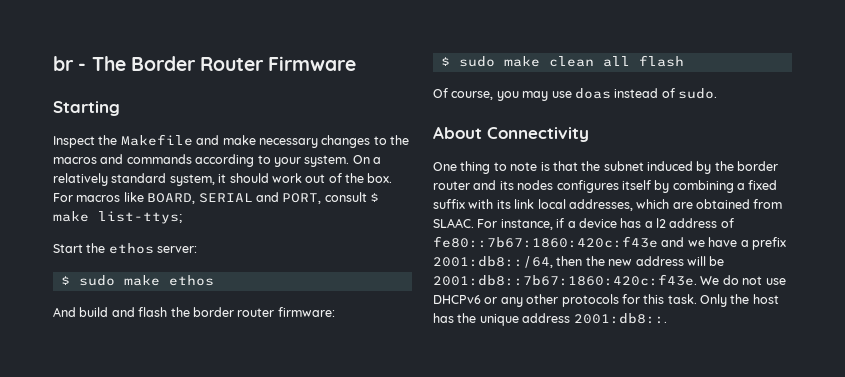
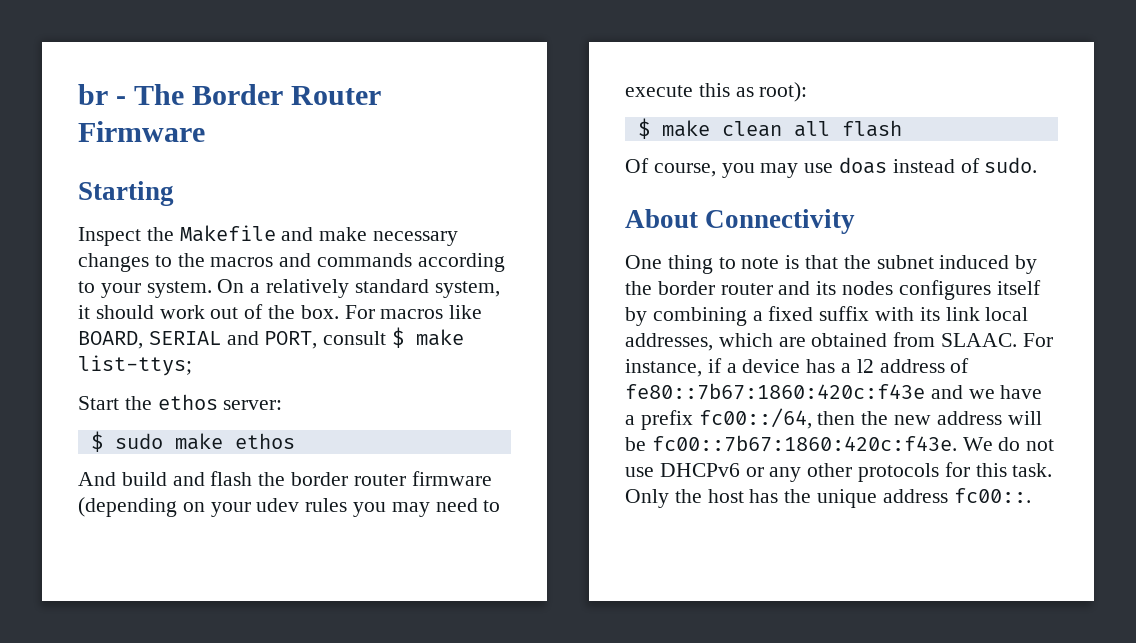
[277,307,335,317] [440,56,495,67] firmware: // $ sudo -> [411,471,492,486] [78,497,501,517] [625,82,808,102] [637,118,650,139] firmware (depending on your udev rules you may need to execute this as root): // $
[433,256,553,268] 2001:db8::/64, -> [698,408,812,429] fc00::/64,
[433,274,697,286] 2001:db8::7b67:1860:420c:f43e. -> [651,435,957,452] fc00::7b67:1860:420c:f43e.
[573,313,667,324] 2001:db8::. -> [953,488,1031,503] fc00::.

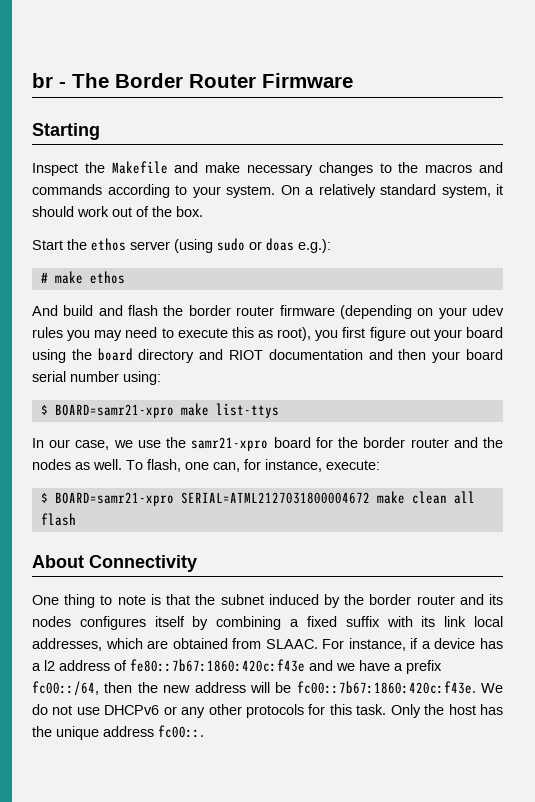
[344,305,483,319] [78,327,465,349] [78,355,192,376] [78,394,283,410] [90,431,163,452] For macros like BOARD, SERIAL and PORT, consult $ make list-ttys; // Start the ethos server: // $ sudo -> [32,238,331,253] [40,272,48,283] // Start the ethos server (using sudo or doas e.g.): // #
[759,82,808,102] [637,118,902,139] [625,157,1038,178] root): // $ make clean all flash // Of course, you may use doas instead of sudo. -> [277,327,504,341] [32,348,504,363] [32,371,161,385] [40,403,279,418] [32,437,503,451] [32,459,380,472] [40,491,475,506] [40,513,76,526] root), you first figure out your board using the board directory and RIOT documentation and then your board serial number using: // $ BOARD=samr21-xpro make list-ttys // In our case, we use the samr21-xpro board for the border router and the nodes as well. To flash, one can, for instance, execute: // $ BOARD=samr21-xpro SERIAL=ATML2127031800004672 make clean all flash

